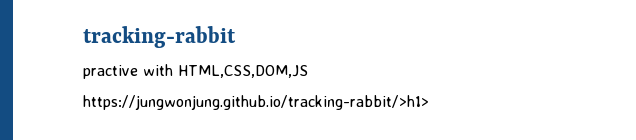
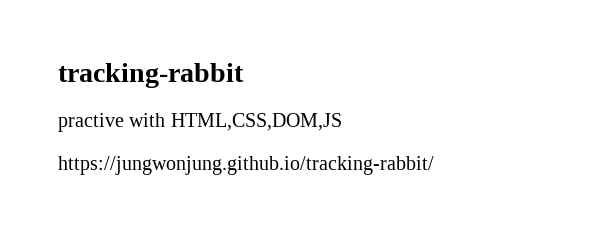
[83,95,429,110] https://jungwonjung.github.io/tracking-rabbit/>h1> -> [58,156,434,175] https://jungwonjung.github.io/tracking-rabbit/

